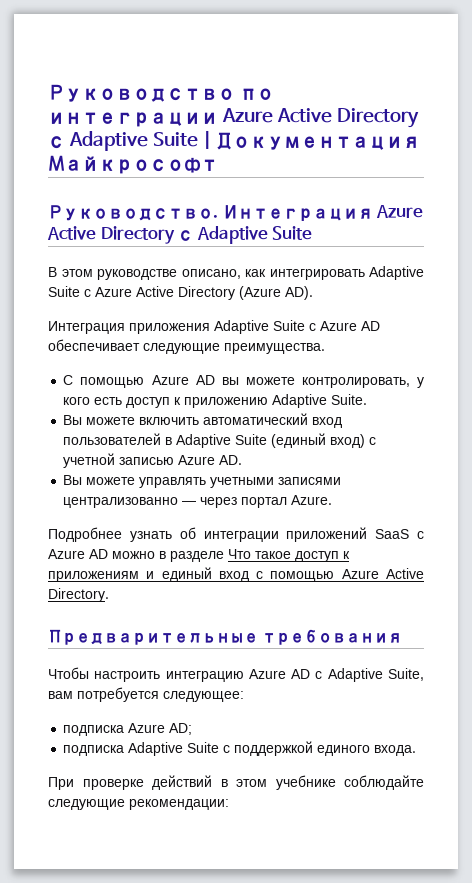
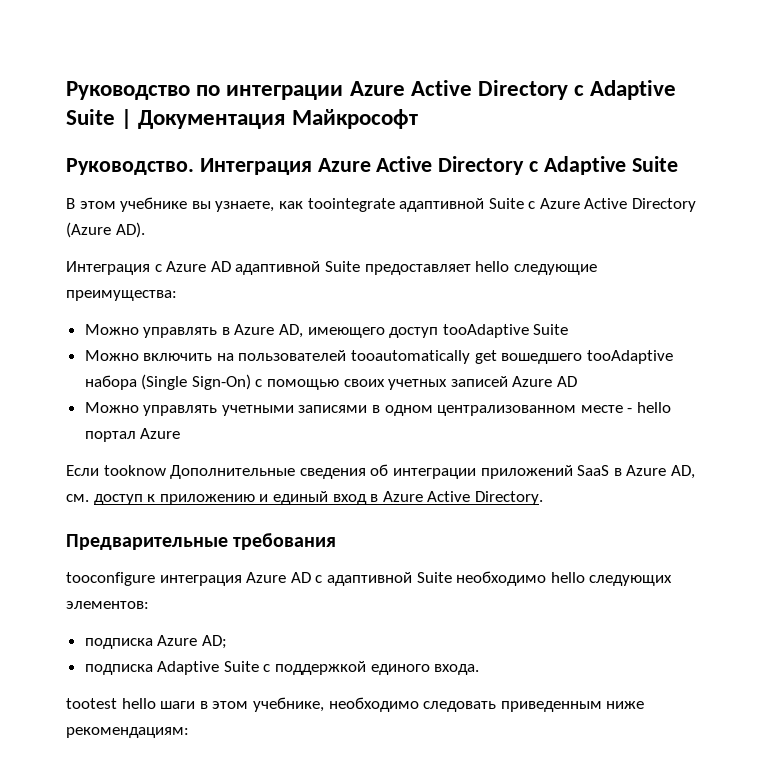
[97,266,424,280] руководстве описано, как интегрировать Adaptive -> [120,197,485,212] учебнике вы узнаете, как toointegrate адаптивной
[129,320,380,334] [48,339,325,354] [63,375,424,388] [63,394,368,408] [63,413,343,428] [63,433,377,448] [63,453,243,468] [63,475,342,488] [63,495,333,508] [48,527,424,542] [48,549,350,562] [48,571,139,582] приложения Adaptive Suite с Azure AD обеспечивает следующие преимущества. // С помощью Azure AD вы можете контролировать, у кого есть доступ к приложению Adaptive Suite. // Вы можете включить автоматический вход пользователей в Adaptive Suite (единый вход) с учетной записью Azure AD. // Вы можете управлять учетными записями централизованно — через портал Azure. // Подробнее узнать об интеграции приложений SaaS с Azure AD можно в разделе Что такое доступ к приложениям -> [154,261,597,275] [66,290,177,301] [84,324,569,338] [84,350,673,364] [84,374,578,390] [84,402,672,416] [84,428,181,442] [66,464,695,479] [66,494,255,505] с Azure AD адаптивной Suite предоставляет hello следующие преимущества: // Можно управлять в Azure AD, имеющего доступ tooAdaptive Suite // Можно включить на пользователей tooautomatically get вошедшего tooAdaptive набора (Single Sign-On) с помощью своих учетных записей Azure AD // Можно управлять учетными записями в одном централизованном месте - hello портал Azure // Если tooknow Дополнительные сведения об интеграции приложений SaaS в Azure AD, см. доступ к приложению
[256,571,335,582] с помощью -> [370,494,379,502] в
[48,667,424,682] [48,687,244,702] Чтобы настроить интеграцию Azure AD с Adaptive Suite, вам потребуется следующее: -> [66,571,673,586] [66,601,149,609] tooconfigure интеграция Azure AD с адаптивной Suite необходимо hello следующих элементов:
[48,775,424,790] [48,799,229,810] При проверке действий в этом учебнике соблюдайте следующие рекомендации: -> [66,697,645,712] [66,727,189,738] tootest hello шаги в этом учебнике, необходимо следовать приведенным ниже рекомендациям:

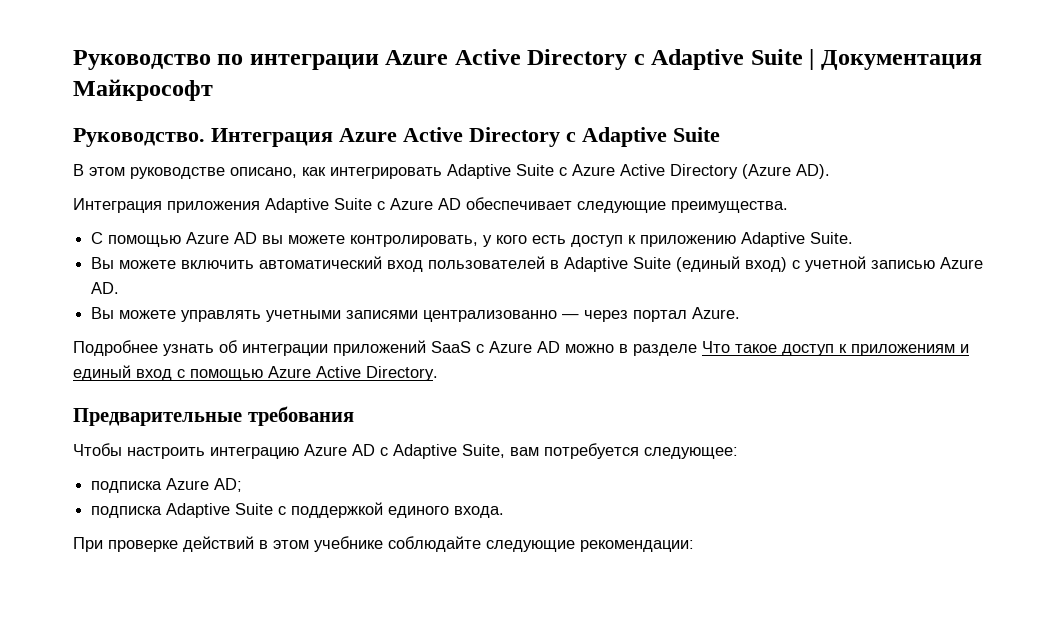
[120,197,485,212] учебнике вы узнаете, как toointegrate адаптивной -> [130,164,511,179] руководстве описано, как интегрировать Adaptive
[154,261,597,275] [66,290,177,301] [84,324,569,338] [84,350,673,364] [84,374,578,390] [84,402,672,416] [84,428,181,442] [66,464,695,479] [66,494,255,505] с Azure AD адаптивной Suite предоставляет hello следующие преимущества: // Можно управлять в Azure AD, имеющего доступ tooAdaptive Suite // Можно включить на пользователей tooautomatically get вошедшего tooAdaptive набора (Single Sign-On) с помощью своих учетных записей Azure AD // Можно управлять учетными записями в одном централизованном месте - hello портал Azure // Если tooknow Дополнительные сведения об интеграции приложений SaaS в Azure AD, см. доступ к приложению -> [167,197,788,213] [91,232,854,247] [91,256,984,272] [91,282,120,294] [91,307,741,322] [73,340,955,356] приложения Adaptive Suite с Azure AD обеспечивает следующие преимущества. // С помощью Azure AD вы можете контролировать, у кого есть доступ к приложению Adaptive Suite. // Вы можете включить автоматический вход пользователей в Adaptive Suite (единый вход) с учетной записью Azure AD. // Вы можете управлять учетными записями централизованно — через портал Azure. // Подробнее узнать об интеграции приложений SaaS с Azure AD можно в разделе Что такое доступ к приложениям
[370,494,379,502] в -> [177,369,263,381] с помощью
[66,571,673,586] [66,601,149,609] tooconfigure интеграция Azure AD с адаптивной Suite необходимо hello следующих элементов: -> [73,443,738,459] Чтобы настроить интеграцию Azure AD с Adaptive Suite, вам потребуется следующее:
[66,697,645,712] [66,727,189,738] tootest hello шаги в этом учебнике, необходимо следовать приведенным ниже рекомендациям: -> [73,536,694,552] При проверке действий в этом учебнике соблюдайте следующие рекомендации:

